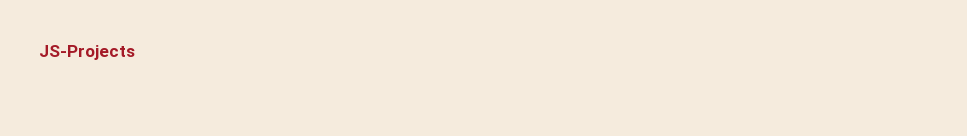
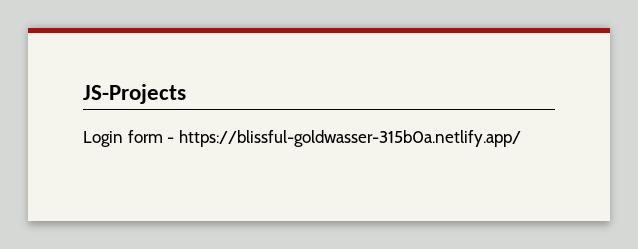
(135, 52) none -> [83,130,521,147] // Login form - https://blissful-goldwasser-315b0a.netlify.app/

